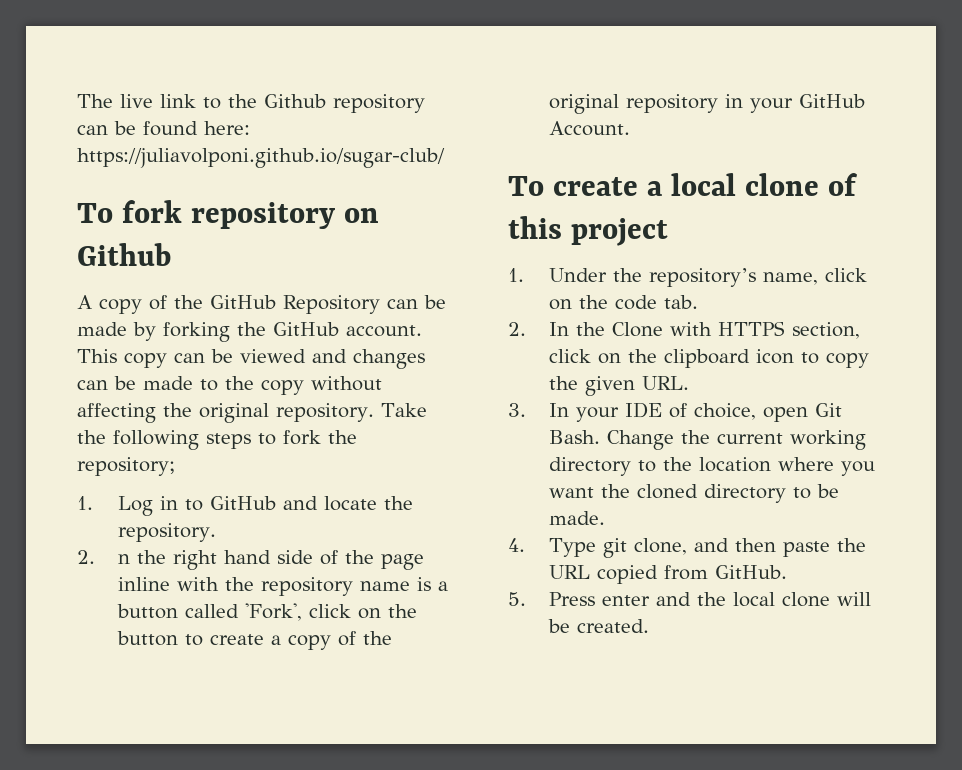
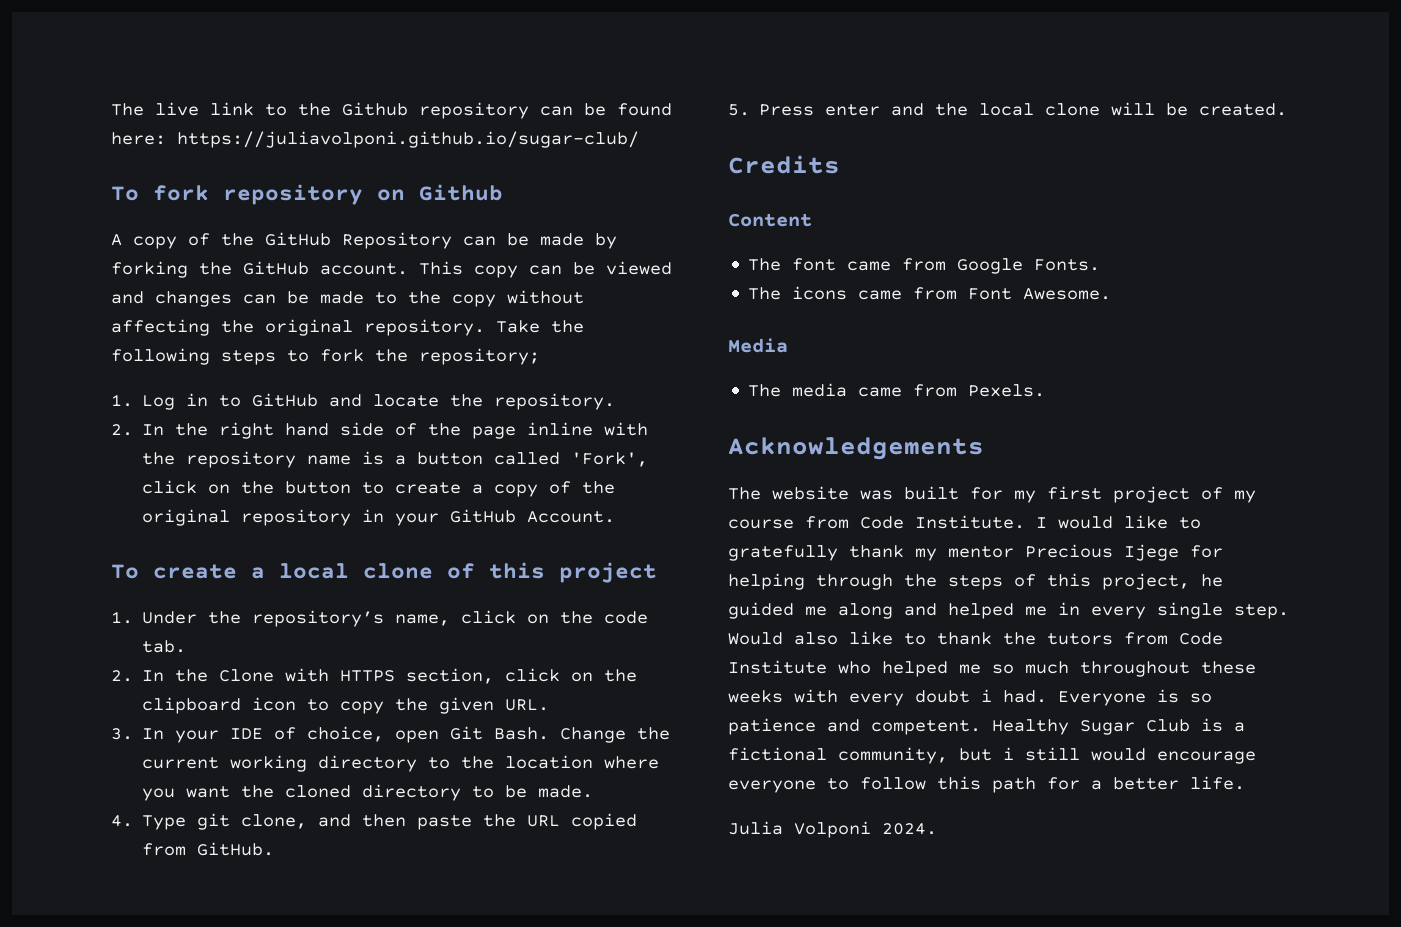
[117,554,130,564] n -> [142,424,165,436] In
(649, 626) none -> [728,155,840,174] [728,213,812,227] [748,258,1101,274] [748,286,1112,300] [728,338,788,353] [748,383,1046,397] [728,437,984,460] [728,486,1256,503] [728,515,1201,529] [728,544,1223,561] [728,573,1223,590] [728,602,1289,619] [728,631,1223,645] [728,660,1256,677] [728,689,1212,706] [728,718,1245,735] [728,747,1256,764] [728,776,1245,793] [728,821,937,838] // Credits // Content // The font came from Google Fonts. // The icons came from Font Awesome. // Media // The media came from Pexels. // Acknowledgements // The website was built for my first project of my course from Code Institute. I would like to gratefully thank my mentor Precious Ijege for helping through the steps of this project, he guided me along and helped me in every single step. Would also like to thank the tutors from Code Institute who helped me so much throughout these weeks with every doubt i had. Everyone is so patience and competent. Healthy Sugar Club is a fictional community, but i still would encourage everyone to follow this path for a better life. // Julia Volponi 2024.

